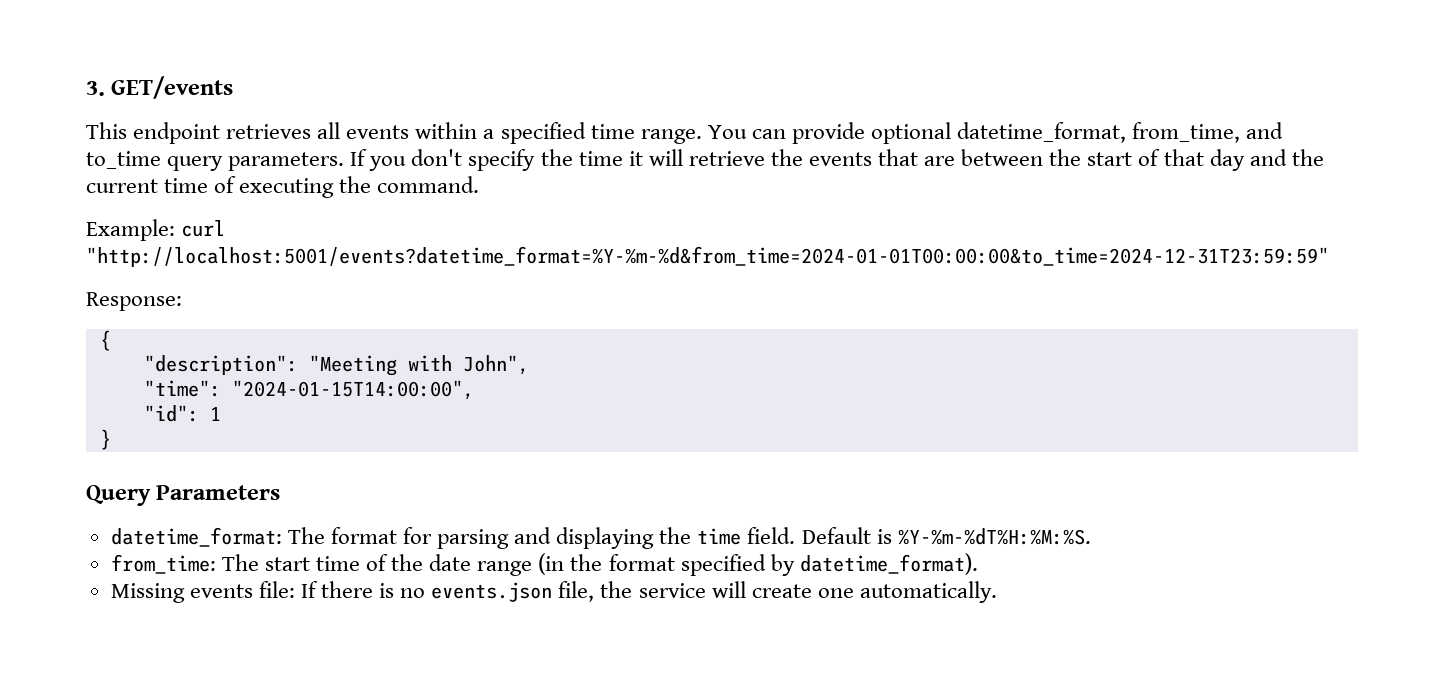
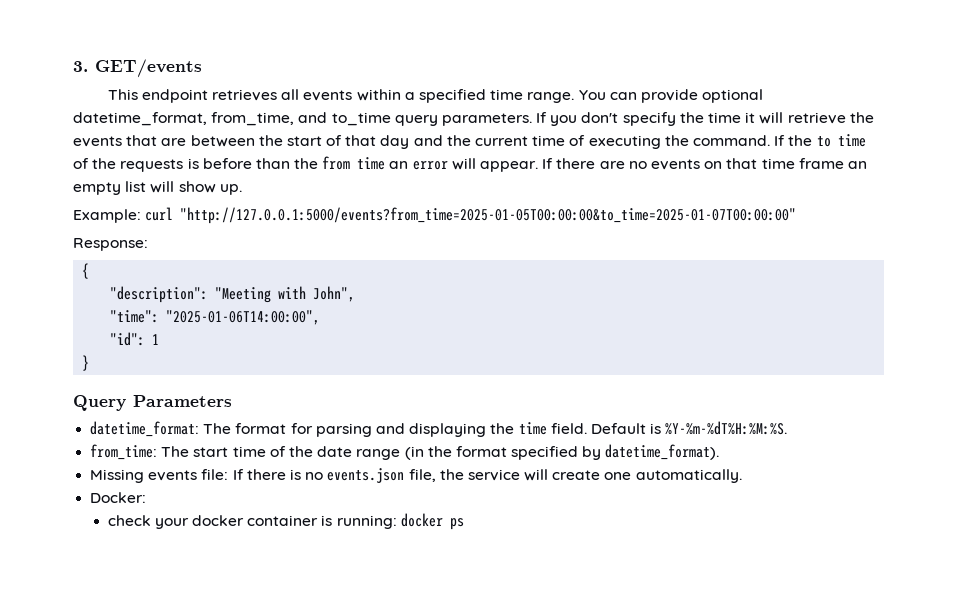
(480, 184) none -> [774,134,866,147] [73,156,867,172] [73,181,242,195] If the to time of the requests is before than the from time an error will appear. If there are no events on that time frame an empty list will show up.
[86,246,1329,267] "http://localhost:5001/events?datetime_format=%Y-%m-%d&from_time=2024-01-01T00:00:00&to_time=2024-12-31T23:59:59" -> [180,207,797,224] "http://127.0.0.1:5000/events?from_time=2025-01-05T00:00:00&to_time=2025-01-07T00:00:00"
[231,380,474,400] "2024-01-15T14:00:00", -> [166,310,321,325] "2025-01-06T14:00:00",
(997, 592) none -> [90,492,147,503] [107,513,464,530] // Docker: // check your docker container is running: docker ps

